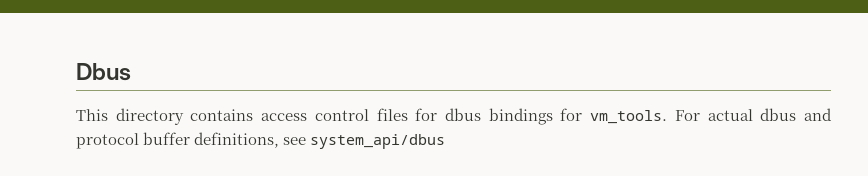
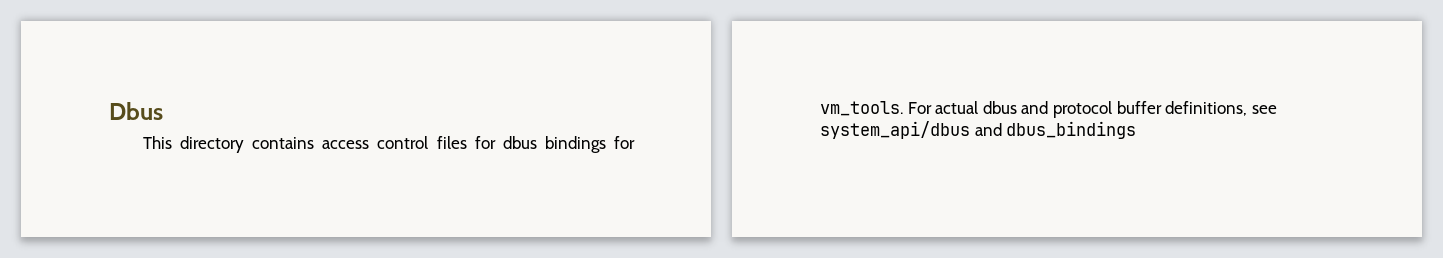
(446, 141) none -> [974,121,1137,139] and dbus_bindings

